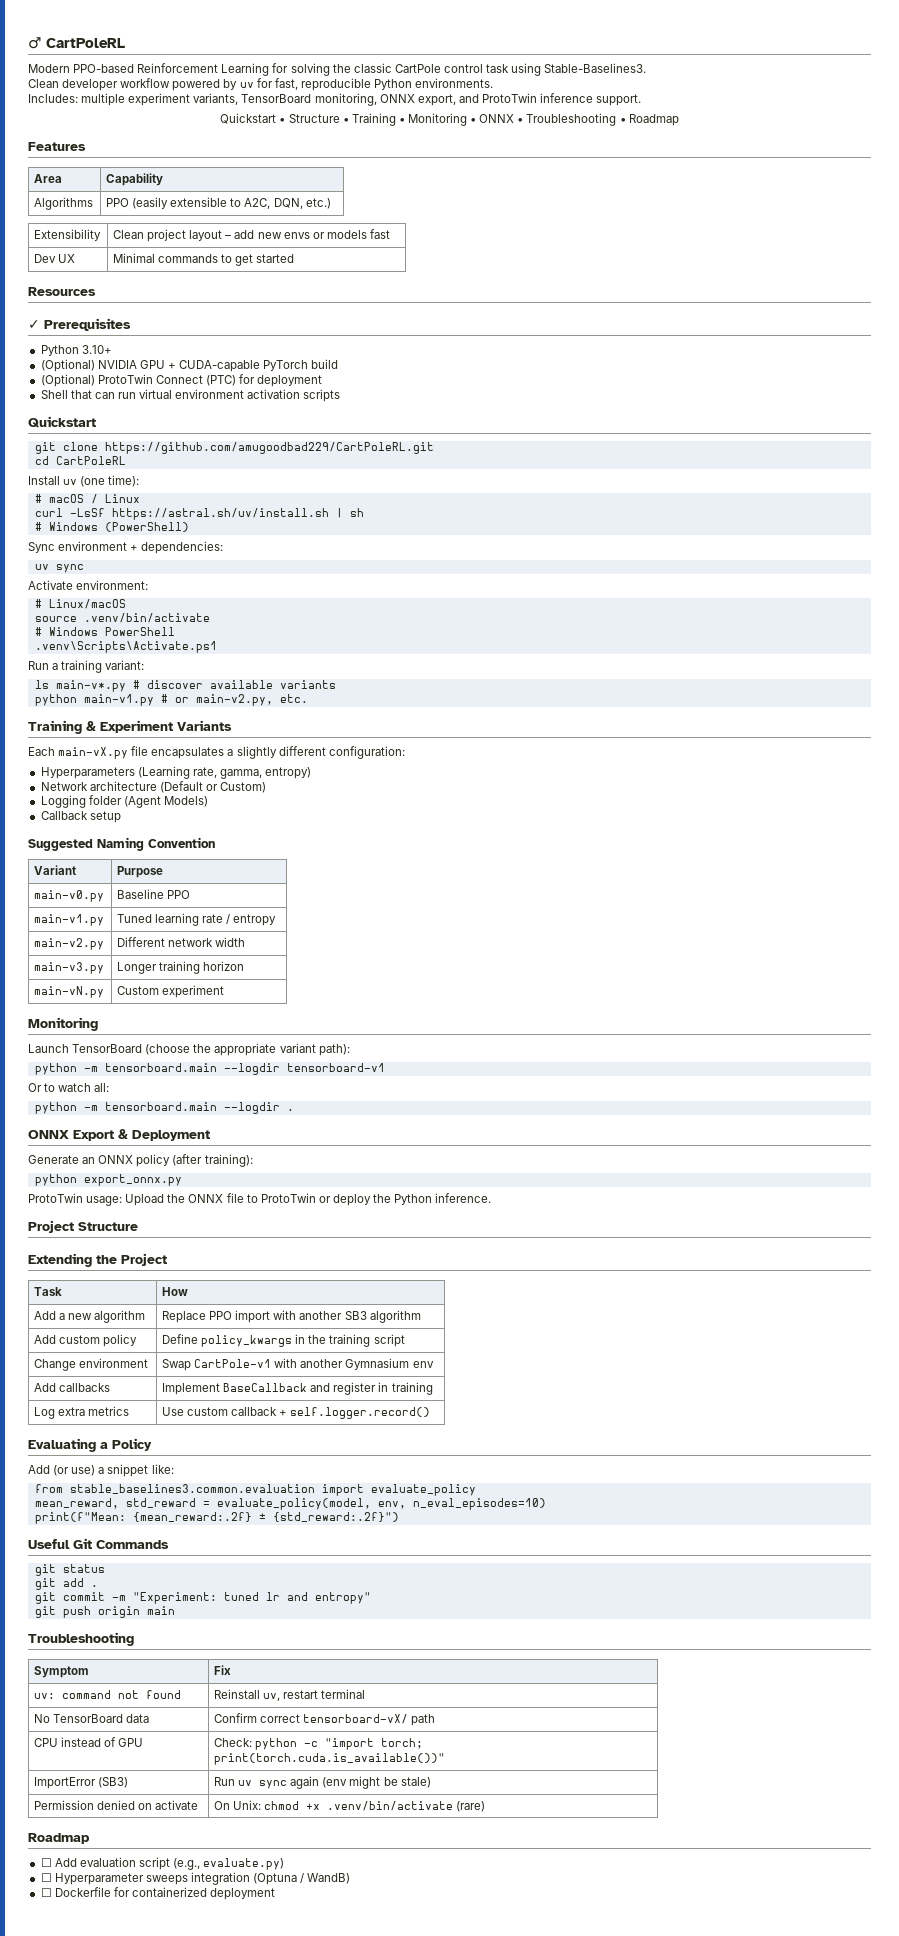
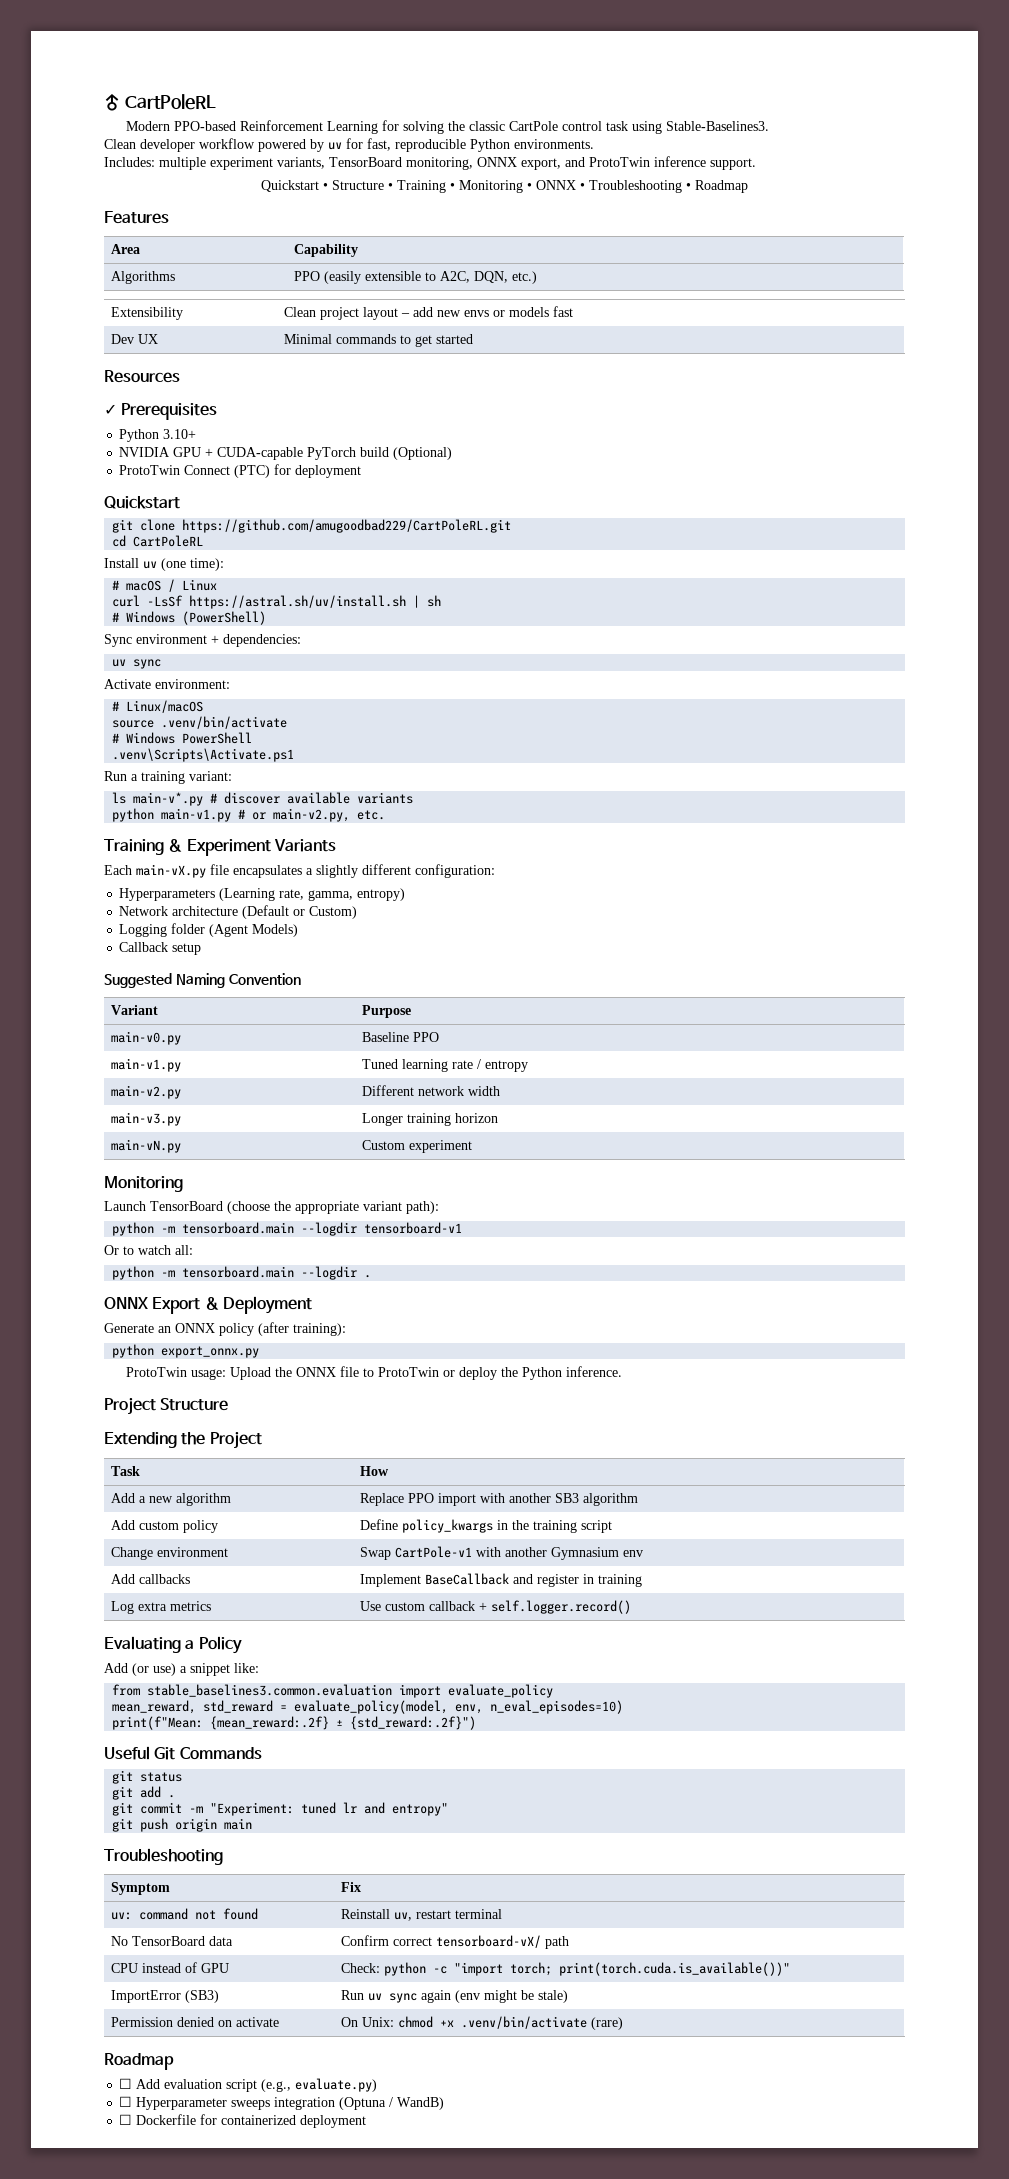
[40,359,95,372] (Optional) -> (197, 434) none
[40,374,95,387] // (Optional) -> [393,447,453,460] (Optional) //
[40,389,341,402] // Shell that can run virtual environment activation scripts -> (362, 471) none

